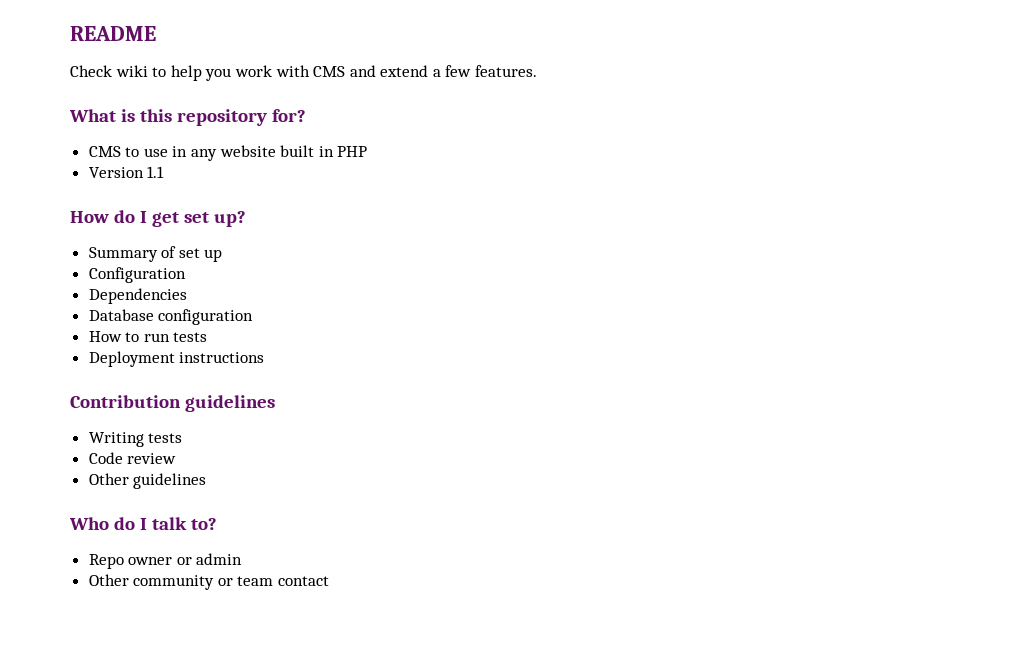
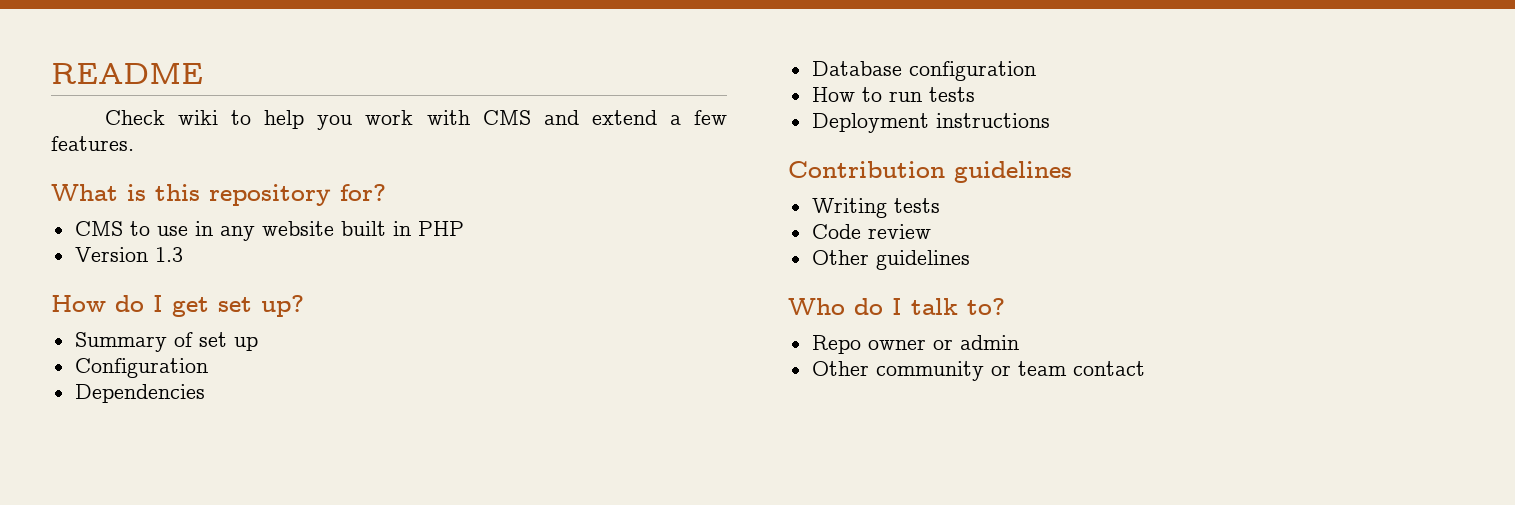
[147,166,165,178] 1.1 -> [154,247,183,262] 1.3

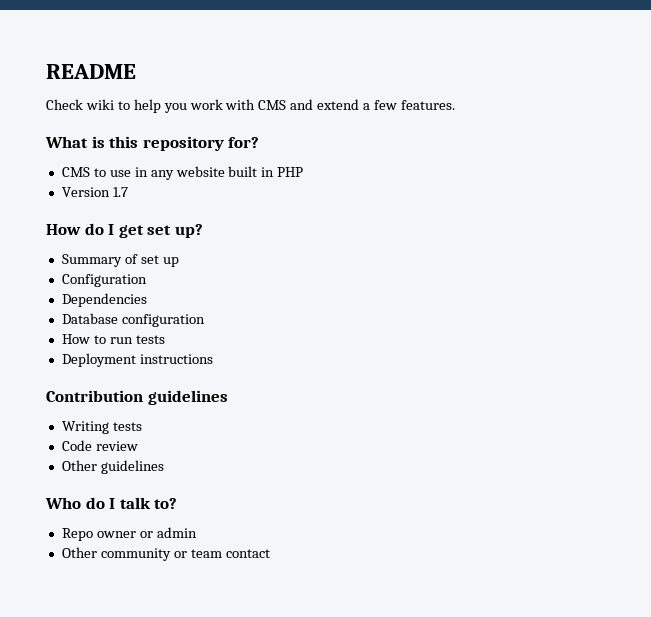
[154,247,183,262] 1.3 -> [112,187,128,197] 1.7

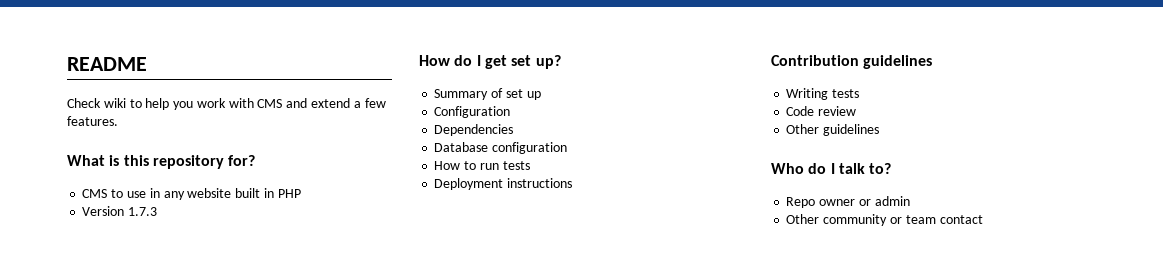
[112,187,128,197] 1.7 -> [128,207,158,216] 1.7.3

